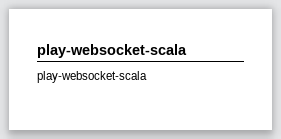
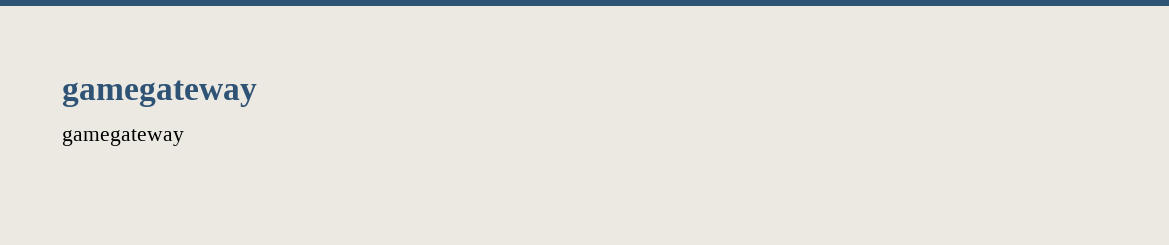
[37,44,187,58] [37,71,147,83] play-websocket-scala // play-websocket-scala -> [62,80,257,107] [62,129,184,146] gamegateway // gamegateway

